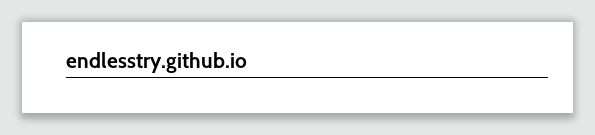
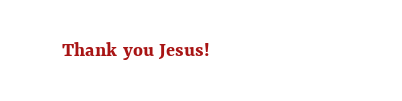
[66,52,247,73] endlesstry.github.io -> [62,42,211,60] Thank you Jesus!

